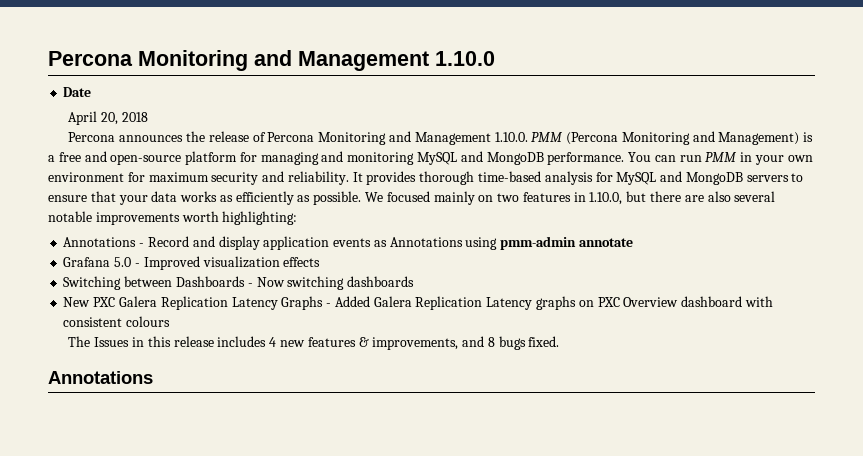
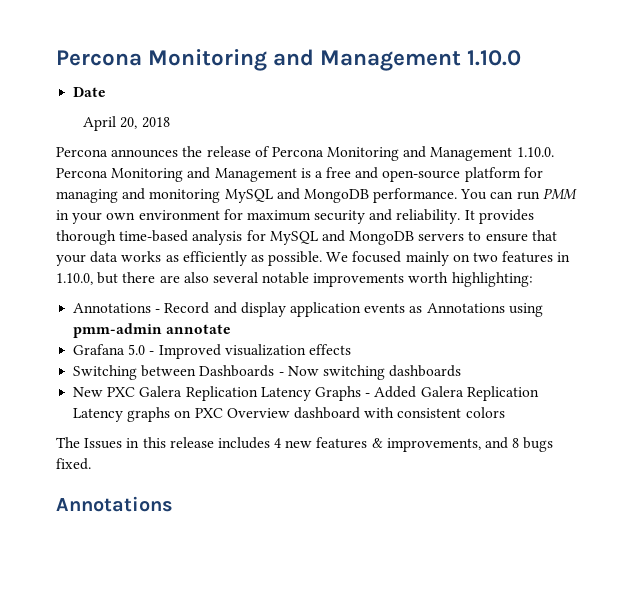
[531,131,800,145] PMM (Percona Monitoring and Management) -> [56,167,297,182] Percona Monitoring and Management
[126,316,171,327] colours -> [465,407,505,418] colors

